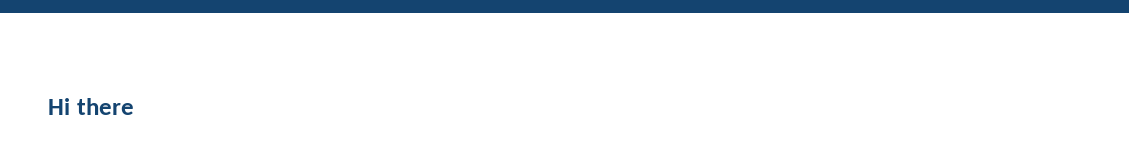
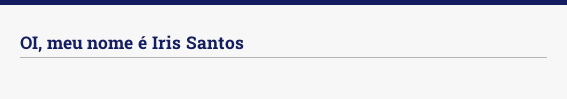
[48,98,134,115] Hi there -> [20,35,244,53] OI, meu nome é Iris Santos

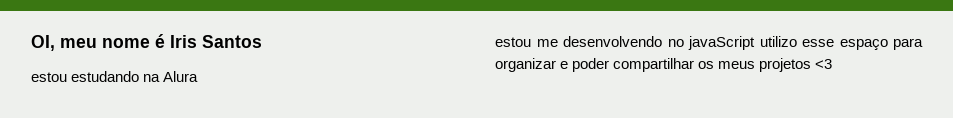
(244, 43) none -> [31,71,199,82] [495,36,923,50] [495,58,833,72] // estou estudando na Alura // estou me desenvolvendo no javaScript utilizo esse espaço para organizar e poder compartilhar os meus projetos <3

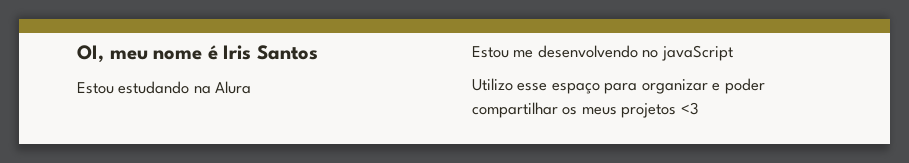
[31,72,67,82] estou -> [77,82,114,94] Estou
[495,37,531,47] estou -> [472,46,509,58] Estou
[759,36,797,47] utilizo -> [472,78,513,91] // Utilizo

